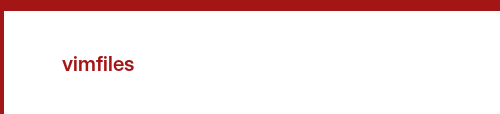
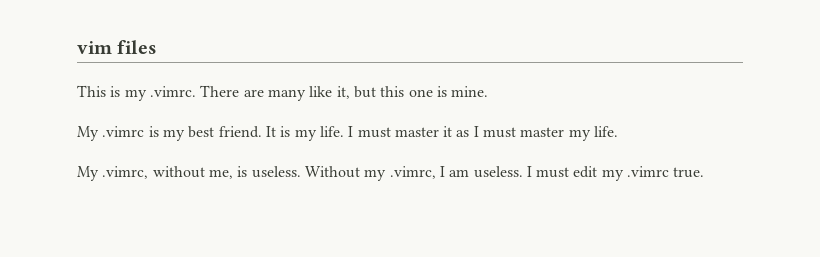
[62,56,134,71] vimfiles -> [77,40,158,54] [77,85,489,101] [77,126,619,141] [77,166,705,181] vim files // This is my .vimrc. There are many like it, but this one is mine. // My .vimrc is my best friend. It is my life. I must master it as I must master my life. // My .vimrc, without me, is useless. Without my .vimrc, I am useless. I must edit my .vimrc true.

